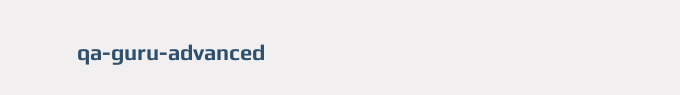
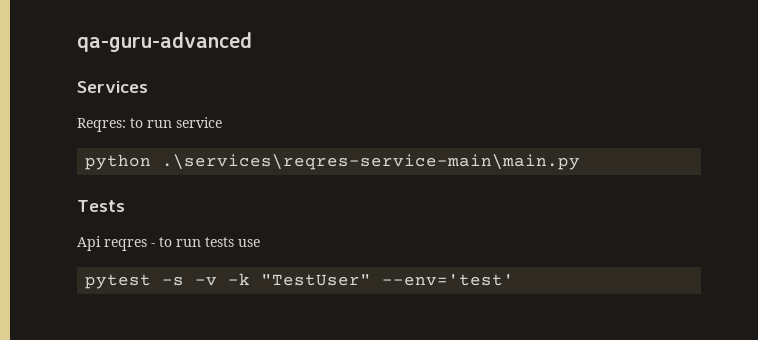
(265, 54) none -> [77,81,148,93] [77,117,222,132] [85,154,581,170] [77,200,125,212] [77,236,260,251] [85,273,515,289] // Services // Reqres: to run service // python .\services\reqres-service-main\main.py // Tests // Api reqres - to run tests use // pytest -s -v -k "TestUser" --env='test'

